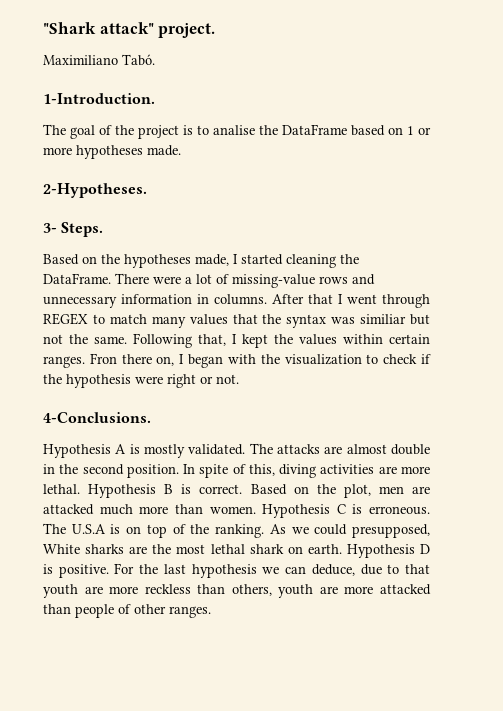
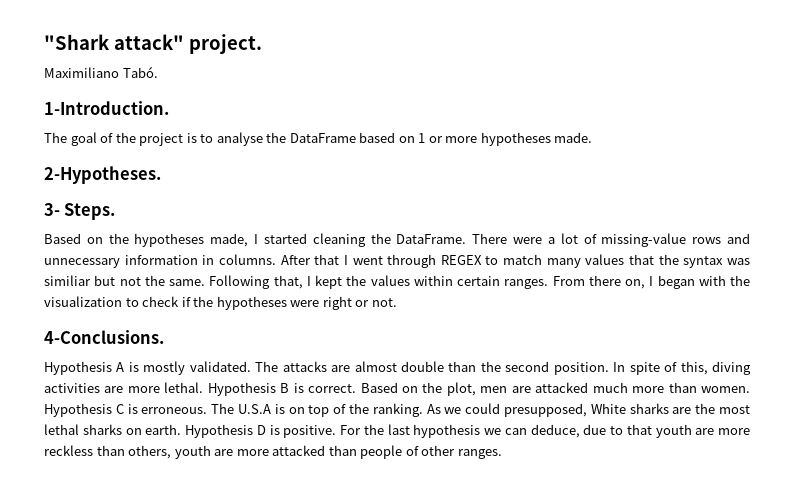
[213,125,255,135] analise -> [216,132,263,146] analyse
[89,353,117,364] Fron -> [552,276,585,286] From
[66,374,131,388] hypothesis -> [216,296,287,310] hypotheses
[43,464,55,474] in -> [448,361,477,372] than
[249,544,284,554] shark -> [82,424,122,435] sharks

